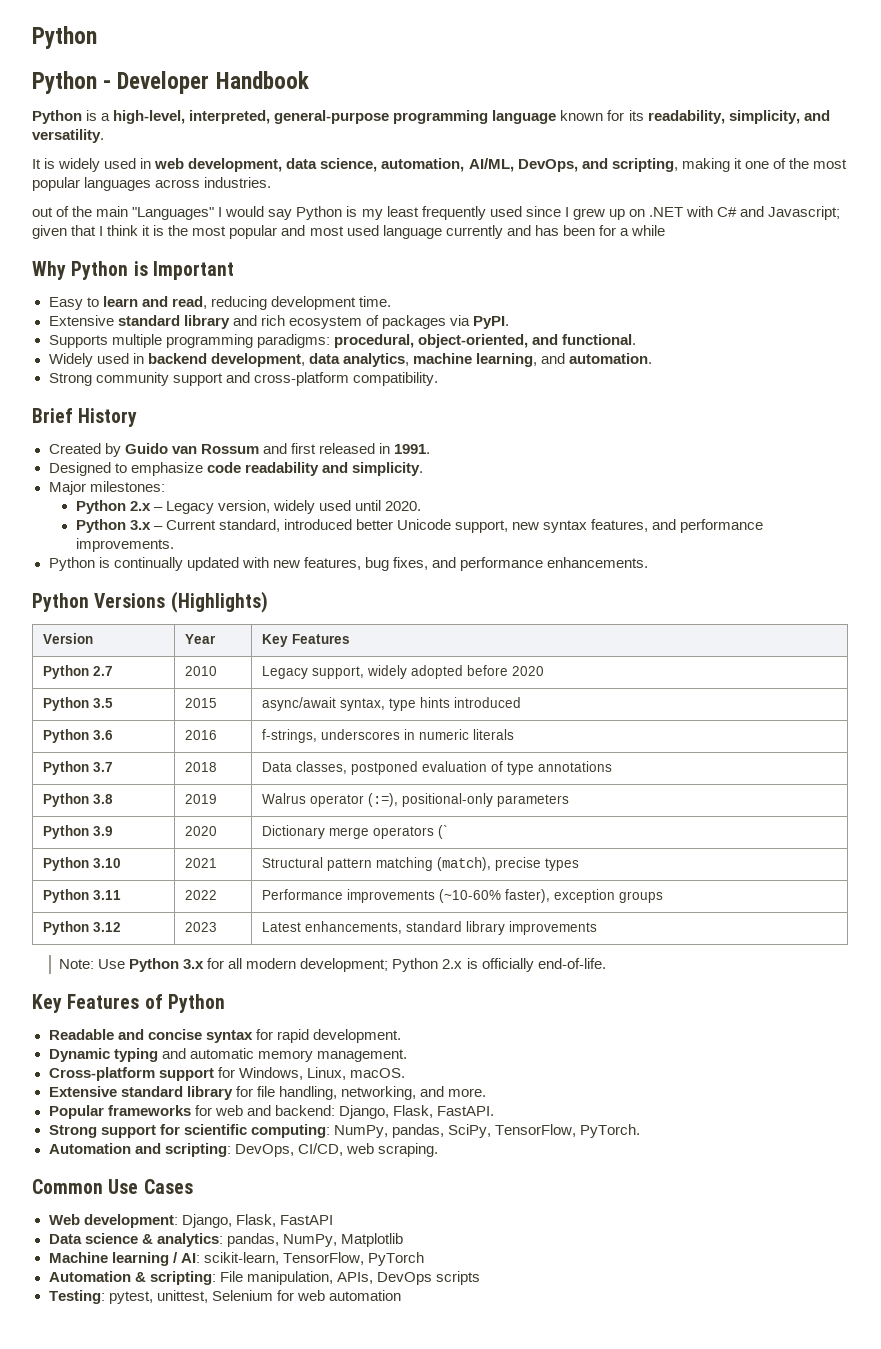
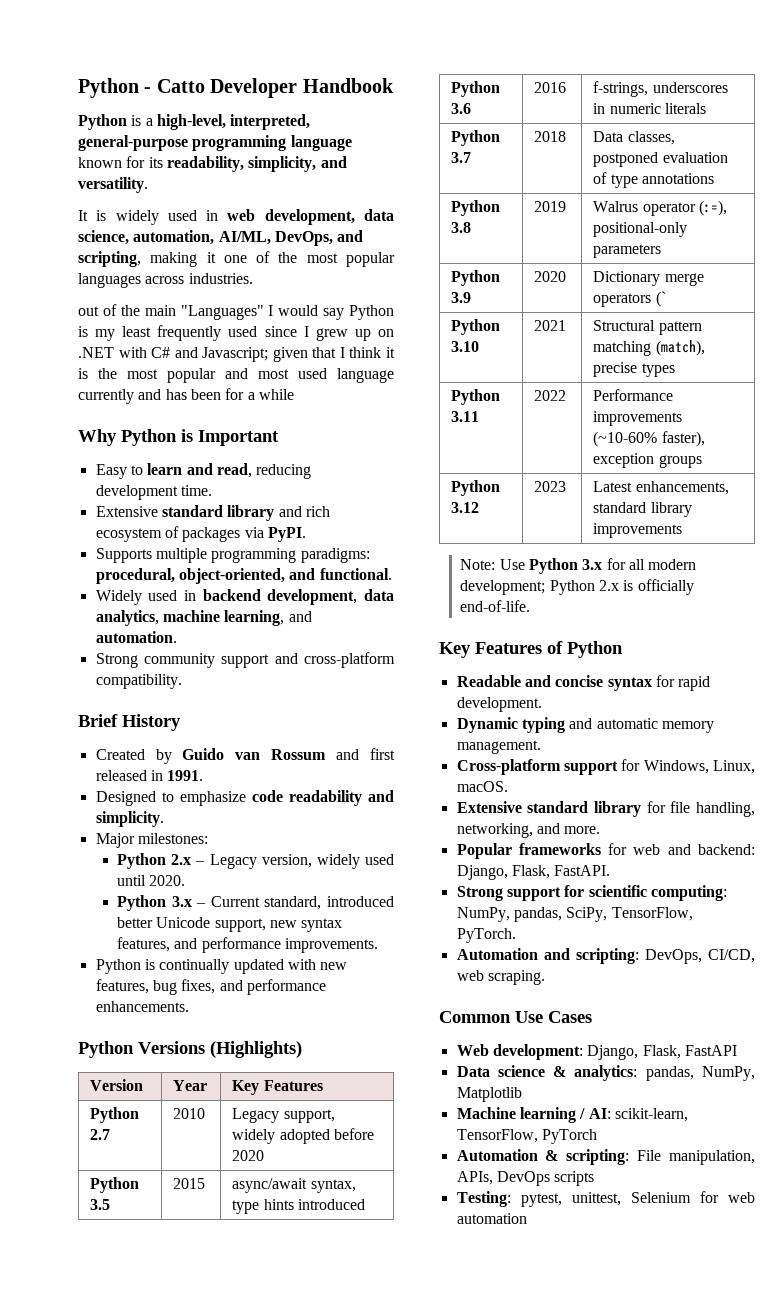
[32,26,97,49] [32,71,112,94] Python // Python - -> [78,78,205,98] Python - Catto

